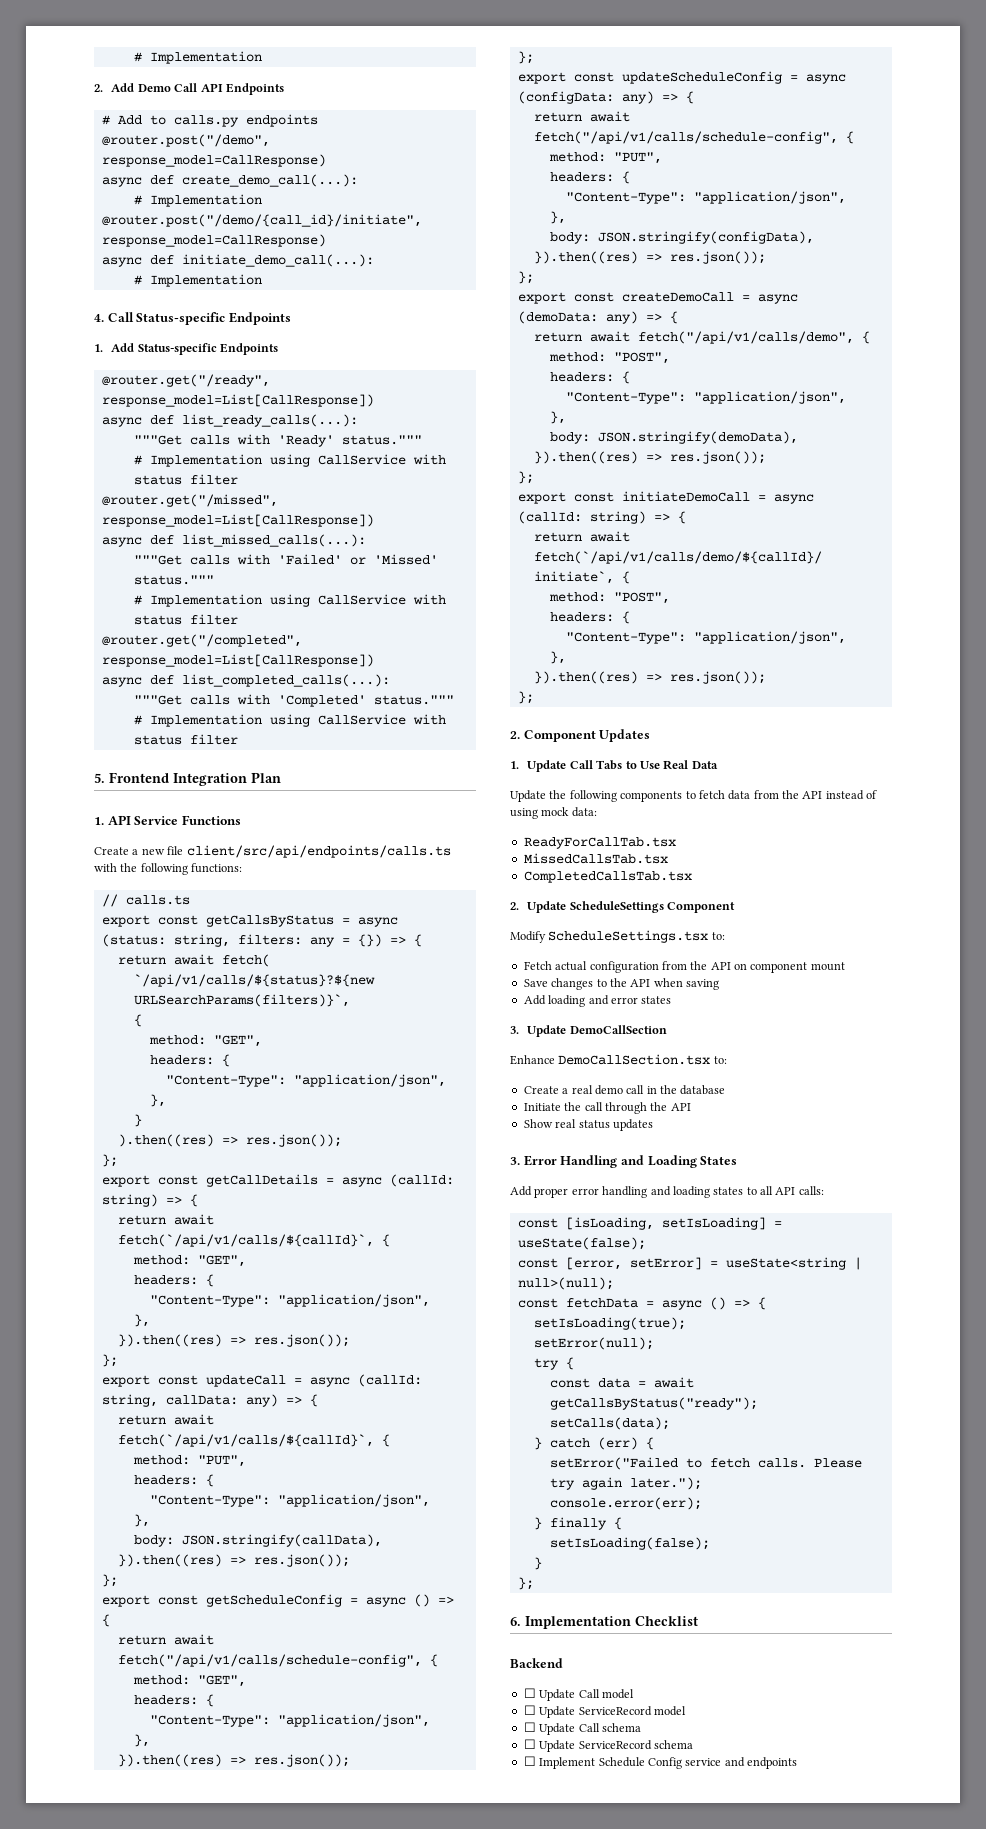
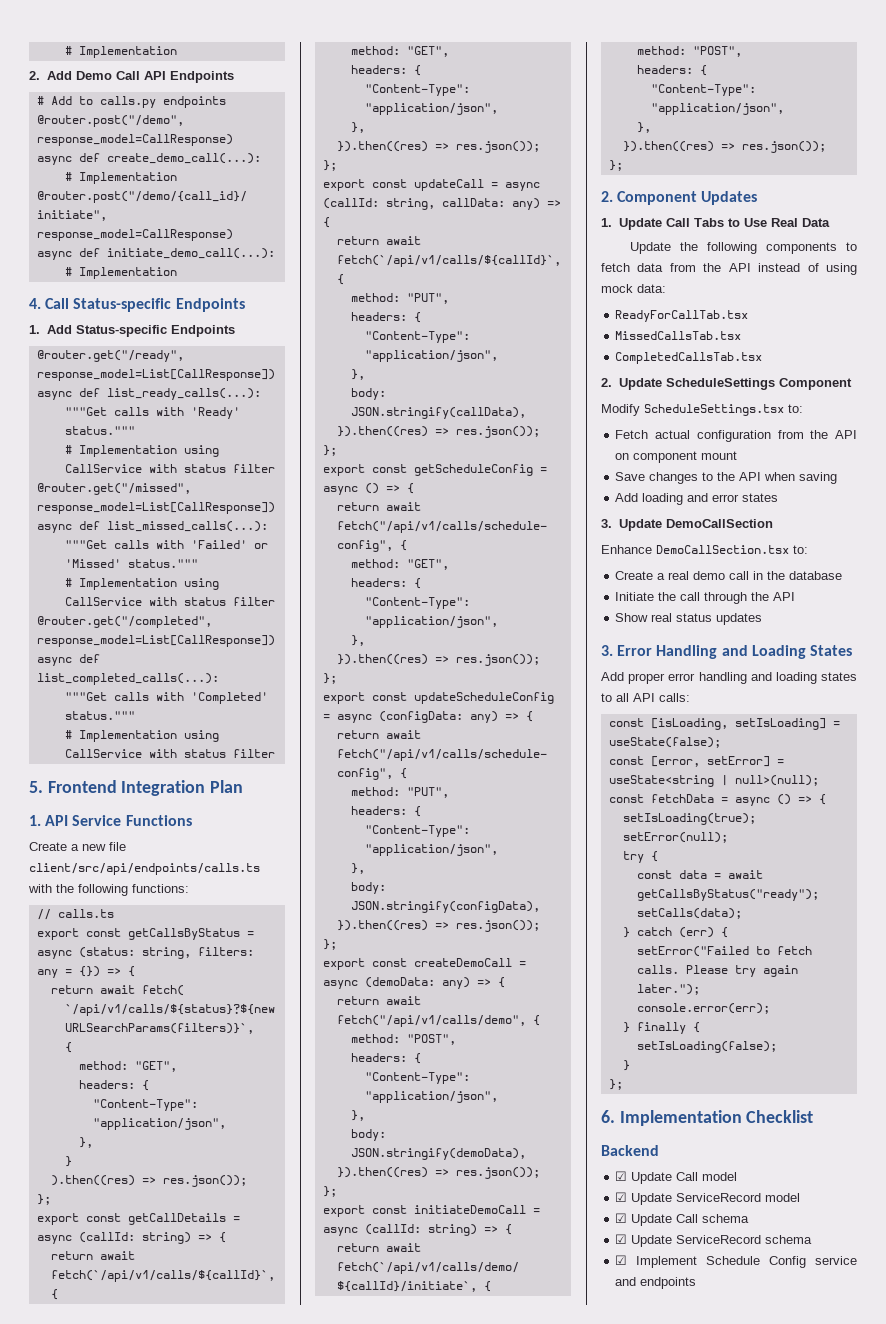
[523,1688,536,1698] ☐ -> [615,1171,628,1181] ☑
[523,1705,536,1715] ☐ -> [615,1192,628,1202] ☑
[523,1722,536,1732] ☐ -> [615,1213,628,1223] ☑
[523,1739,536,1749] ☐ -> [615,1234,628,1244] ☑
[523,1756,536,1766] ☐ -> [615,1255,628,1265] ☑

